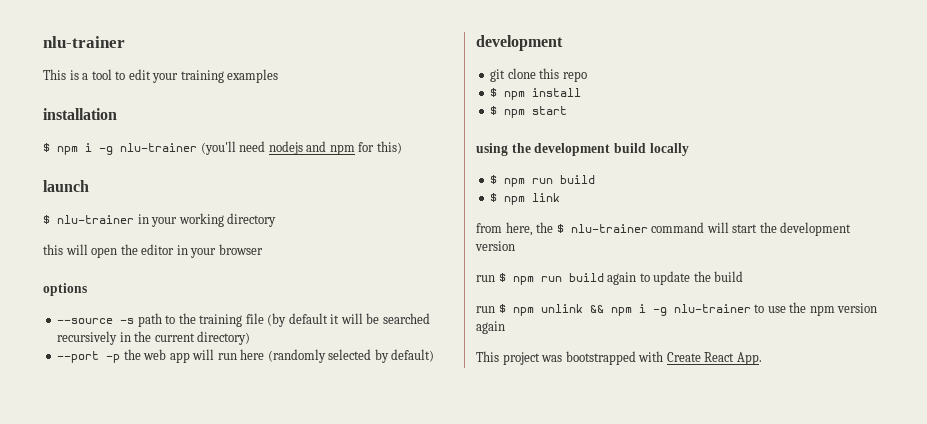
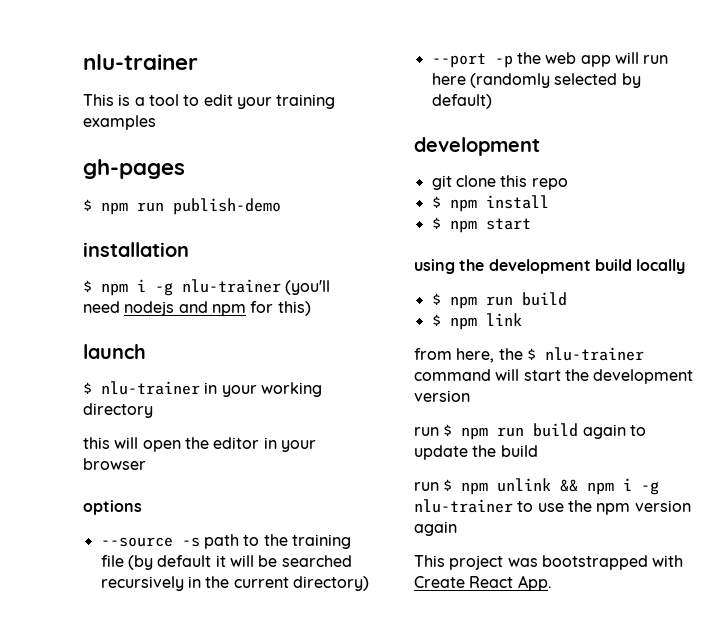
(279, 76) none -> [83,159,185,179] [83,198,281,215] // gh-pages // $ npm run publish-demo

